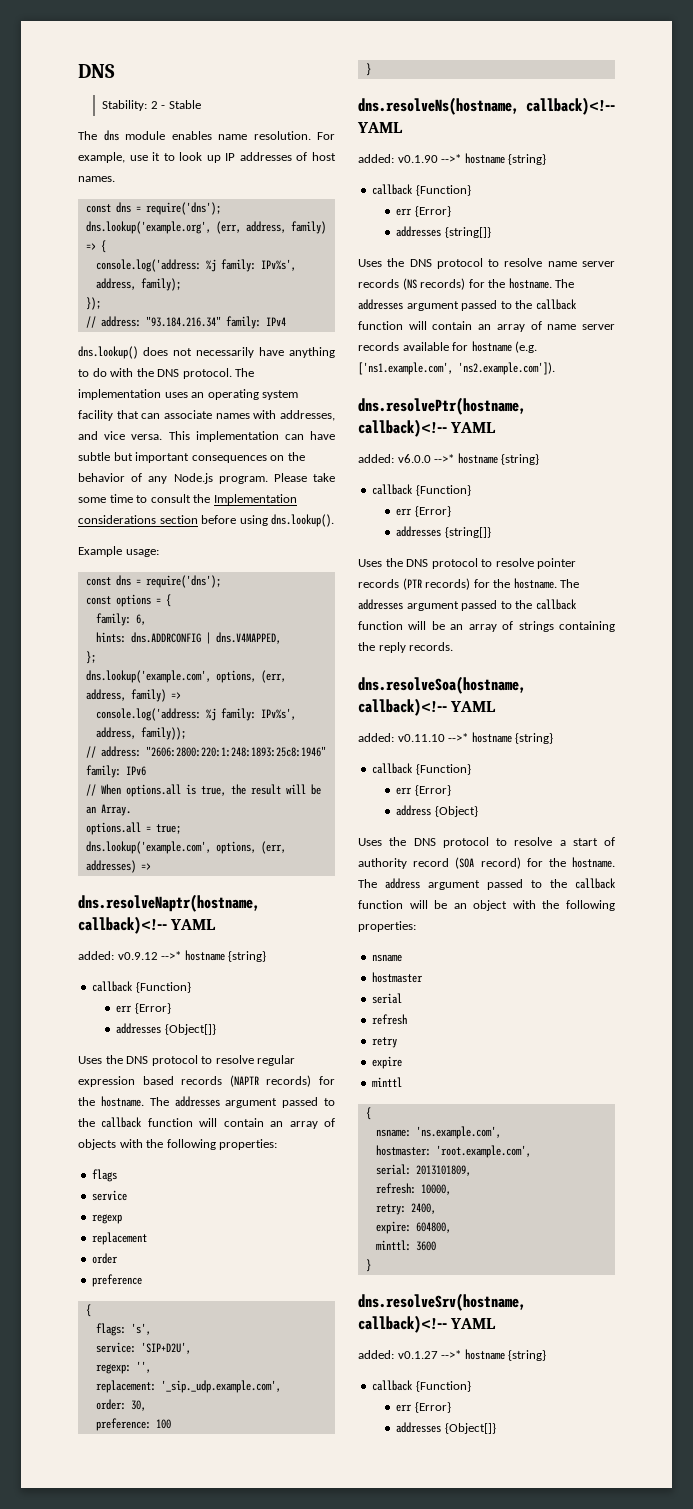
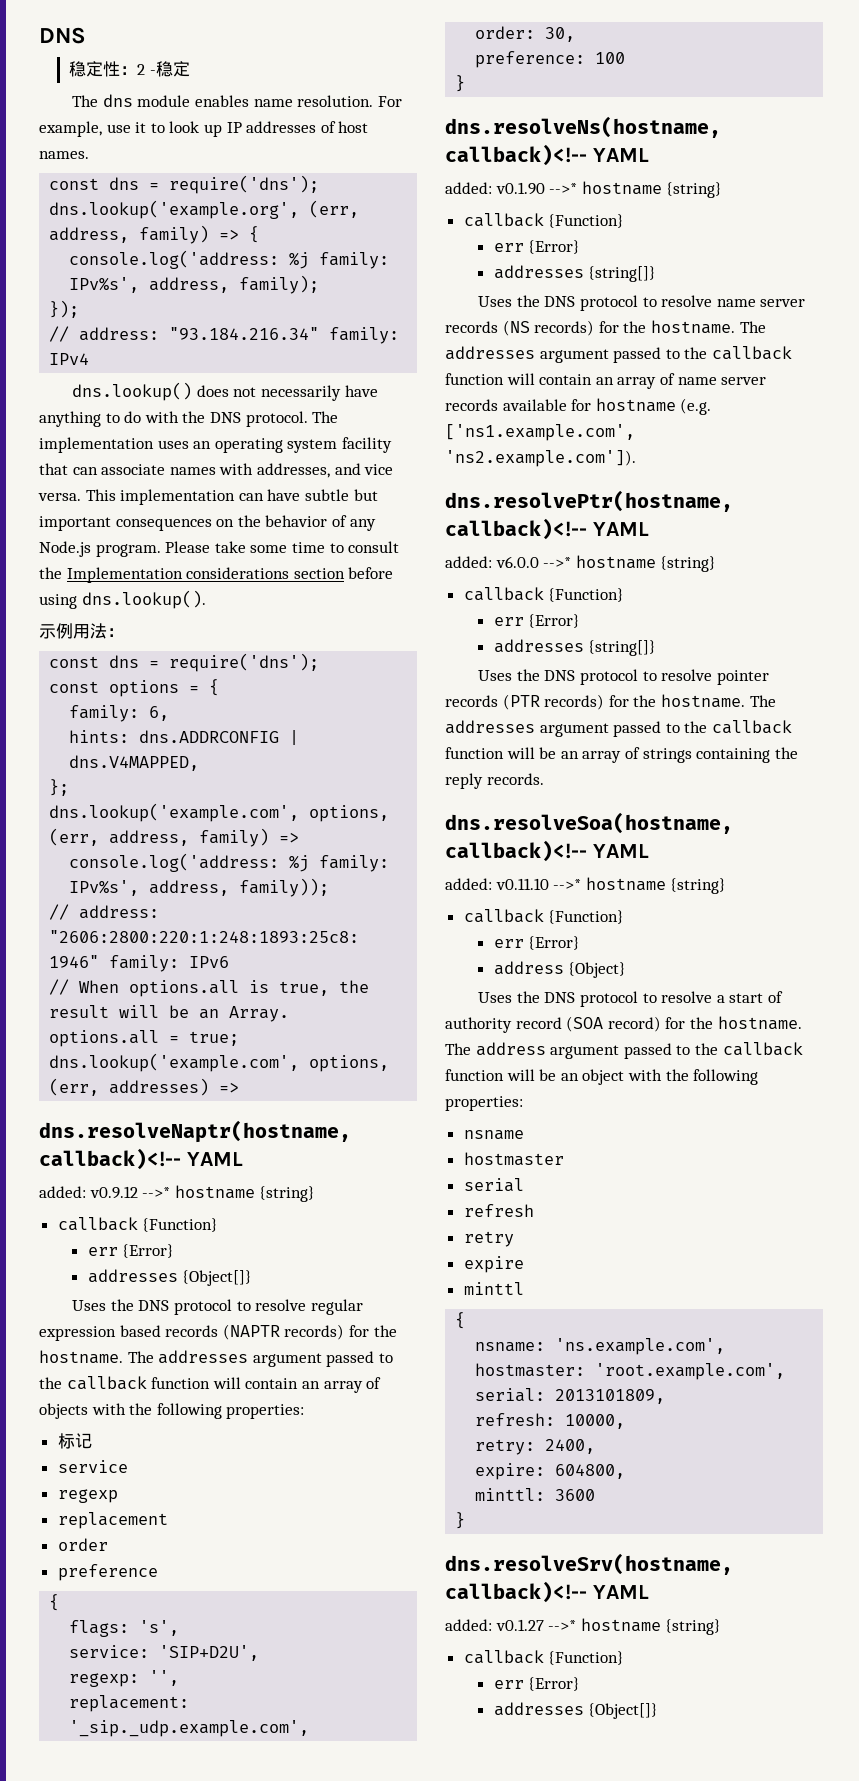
[101,100,147,111] Stability: -> [68,61,137,77] 稳定性：
[168,100,201,109] Stable -> [155,61,190,77] 稳定
[78,546,159,557] Example usage: -> [39,623,124,639] 示例用法：
[92,1169,118,1182] flags -> [57,1433,92,1449] 标记

